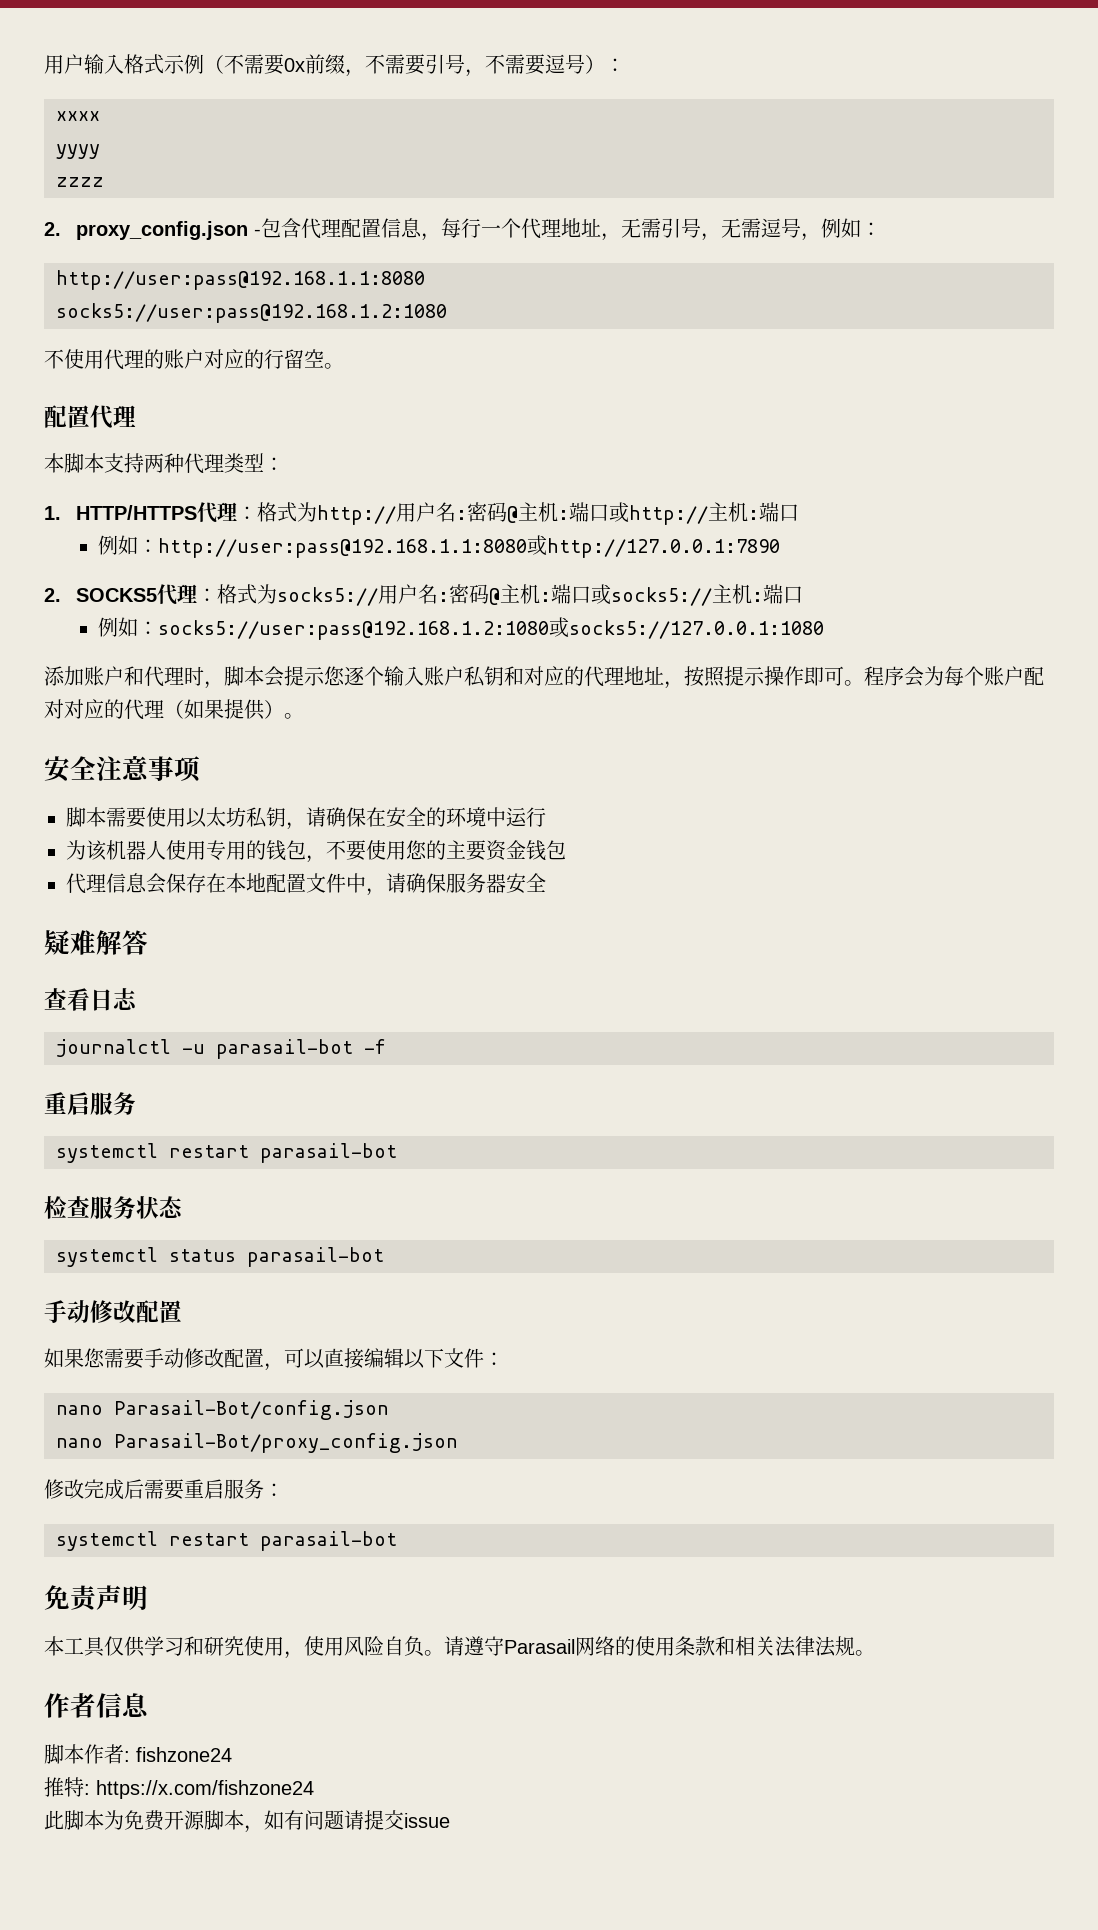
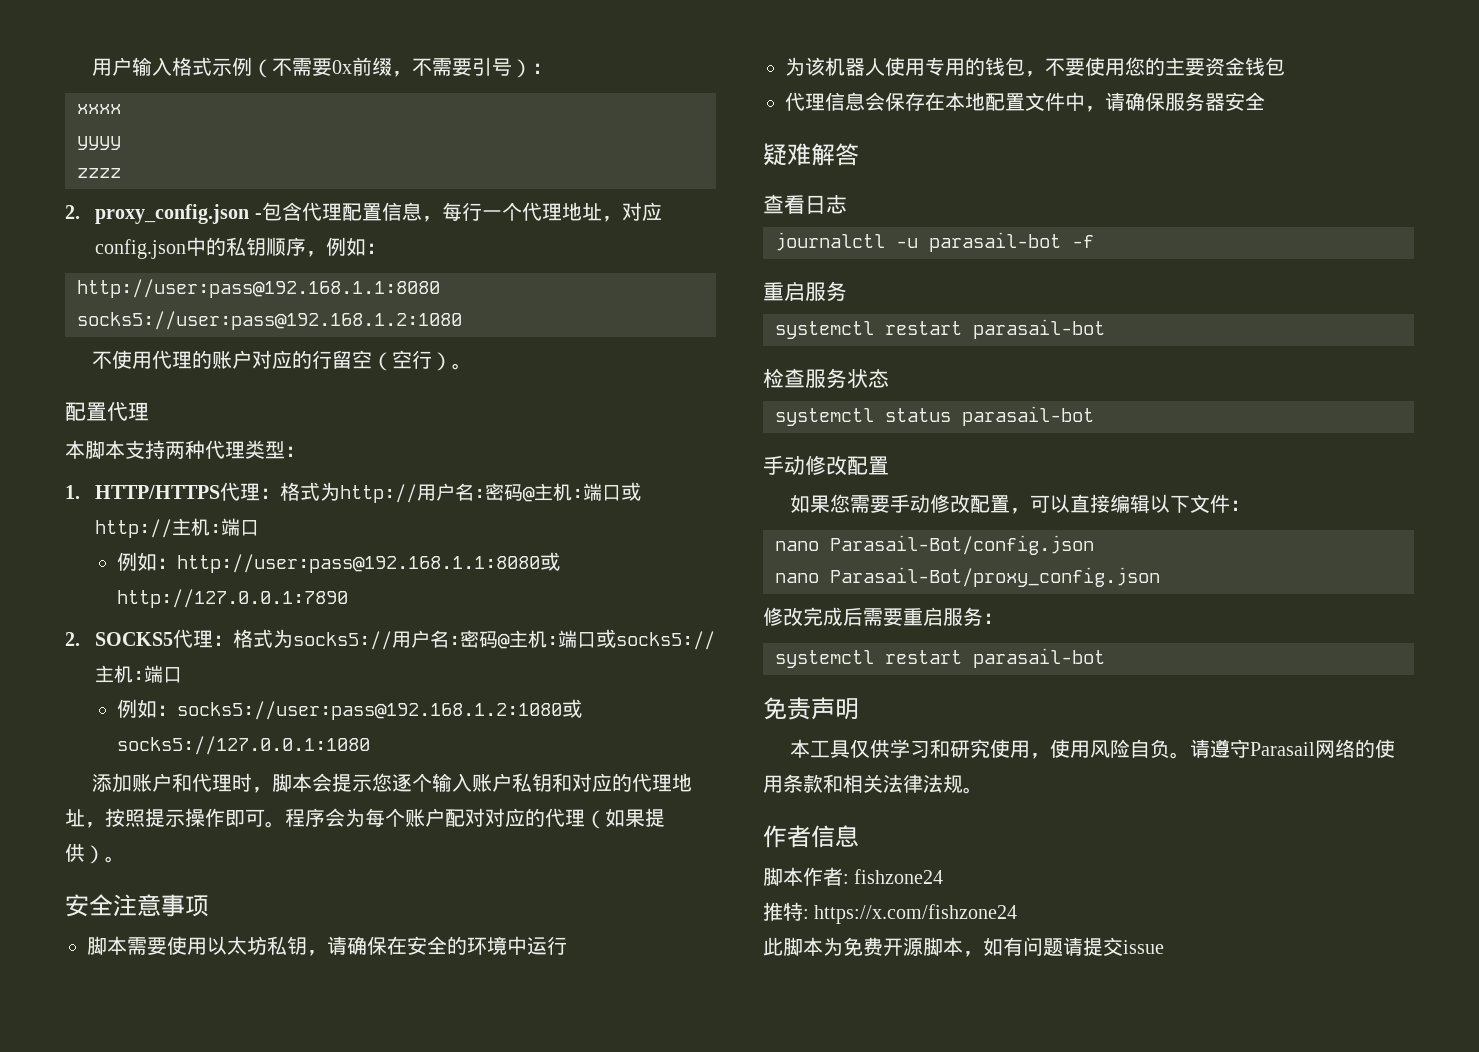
[465,54,585,77] ，不需要逗号 -> (513, 67) none
[620,218,801,241] 无需引号，无需逗号 -> [621,202,662,221] [95,237,307,259] 对应config.json中的私钥顺序
(324, 358) none -> [372,350,453,371] （空行）

